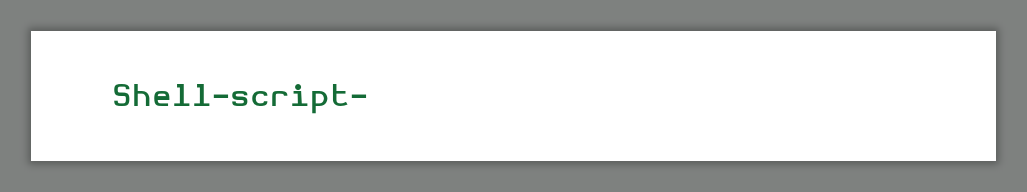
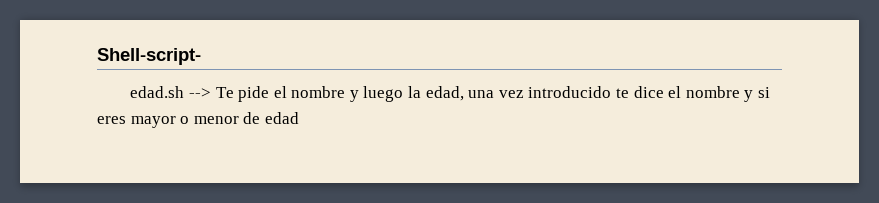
(368, 99) none -> [130,86,770,102] [97,112,299,128] // edad.sh --> Te pide el nombre y luego la edad, una vez introducido te dice el nombre y si eres mayor o menor de edad

